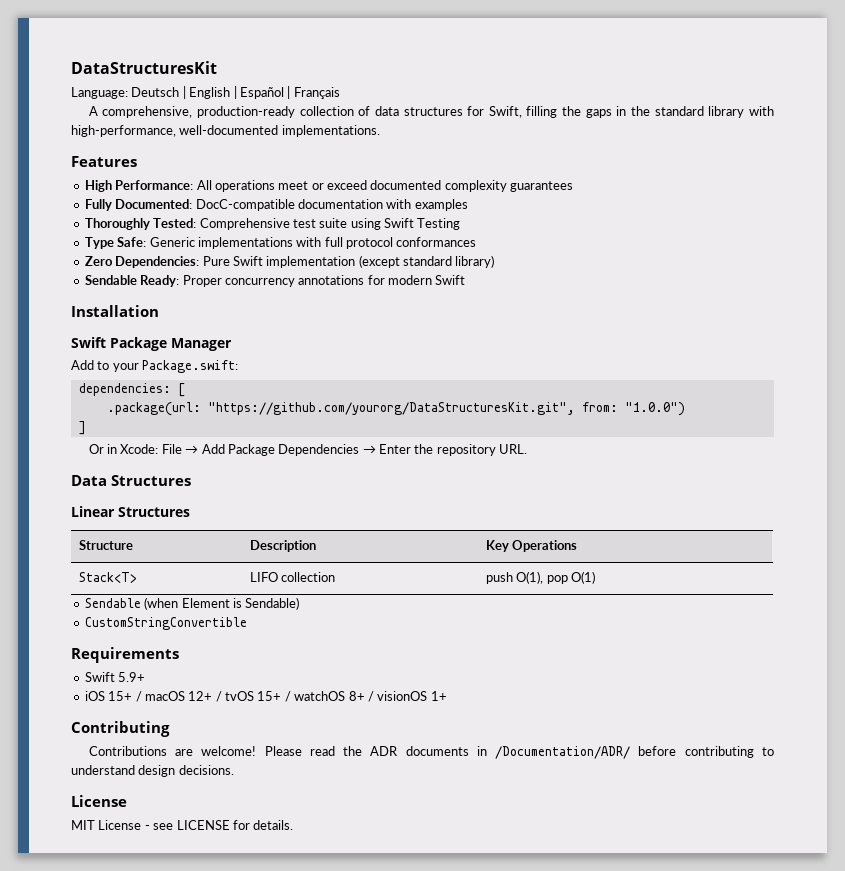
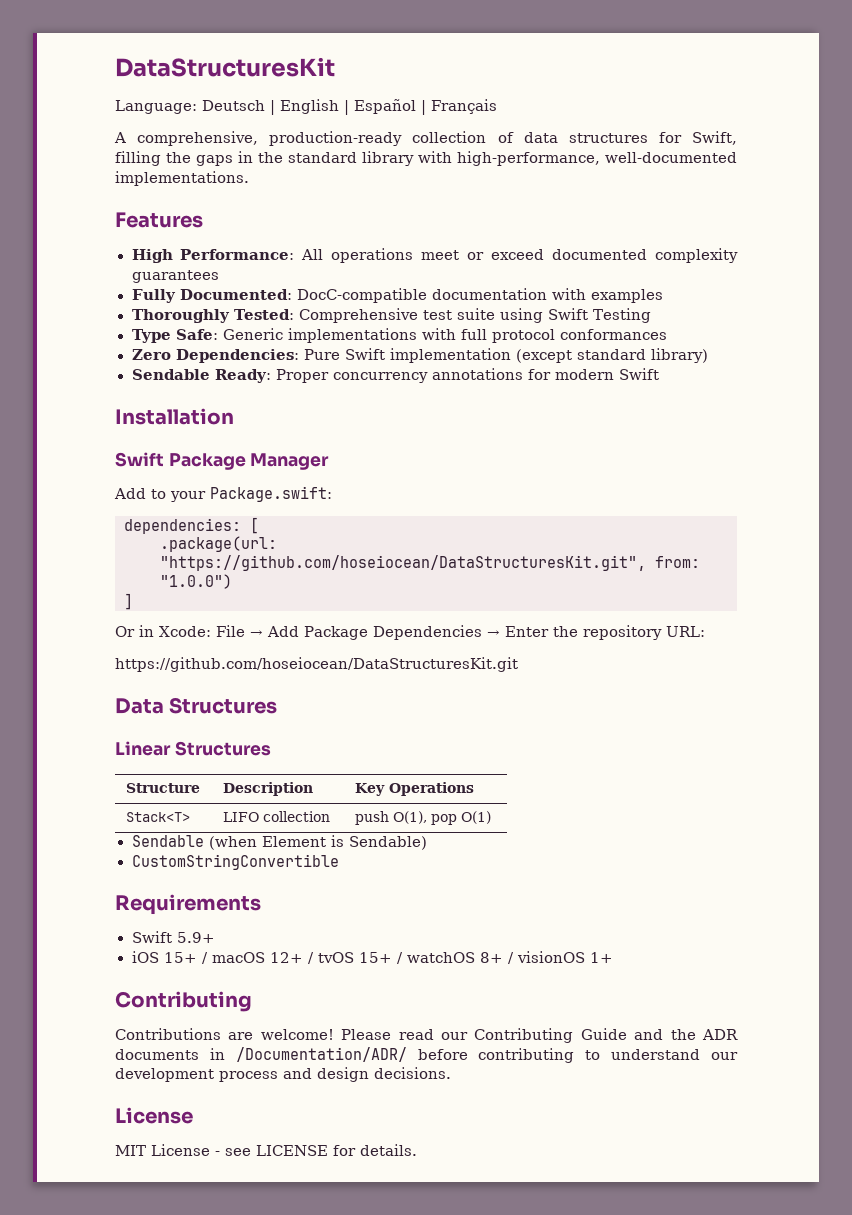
[207,402,575,415] "https://github.com/yourorg/DataStructuresKit.git", -> [160,555,646,571] "https://github.com/hoseiocean/DataStructuresKit.git",
[499,444,528,454] URL. -> [666,626,705,637] [115,657,518,672] URL: // https://github.com/hoseiocean/DataStructuresKit.git
(335, 751) none -> [441,1028,664,1043] our Contributing Guide and
(135, 770) none -> [711,1052,738,1060] [115,1068,312,1082] our development process and

